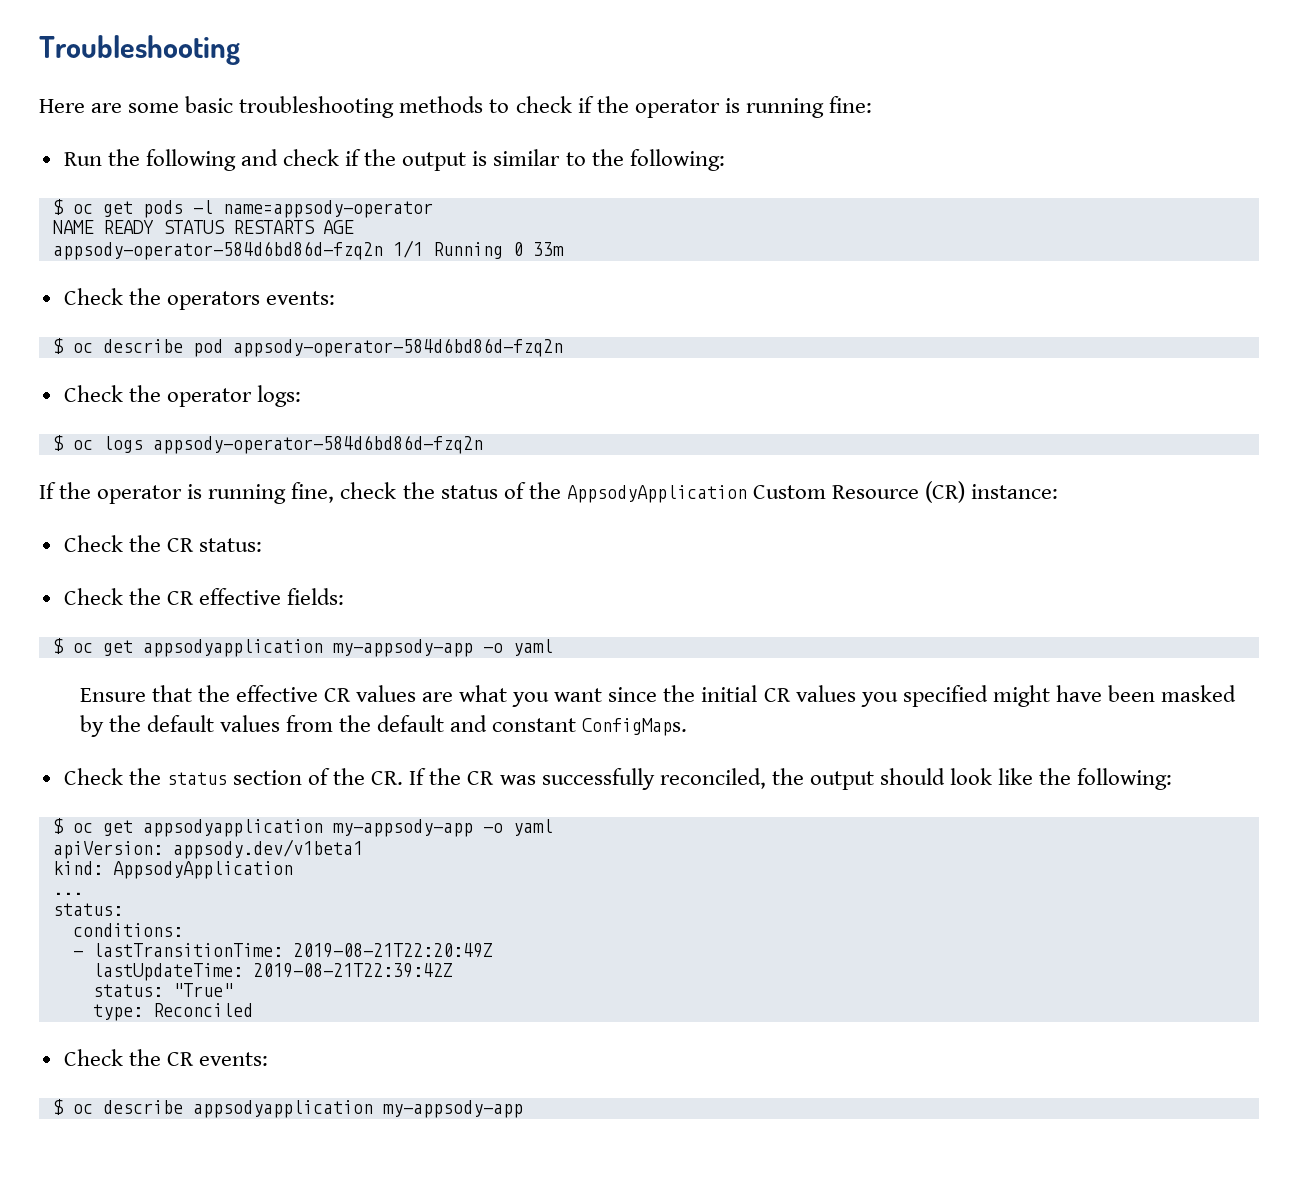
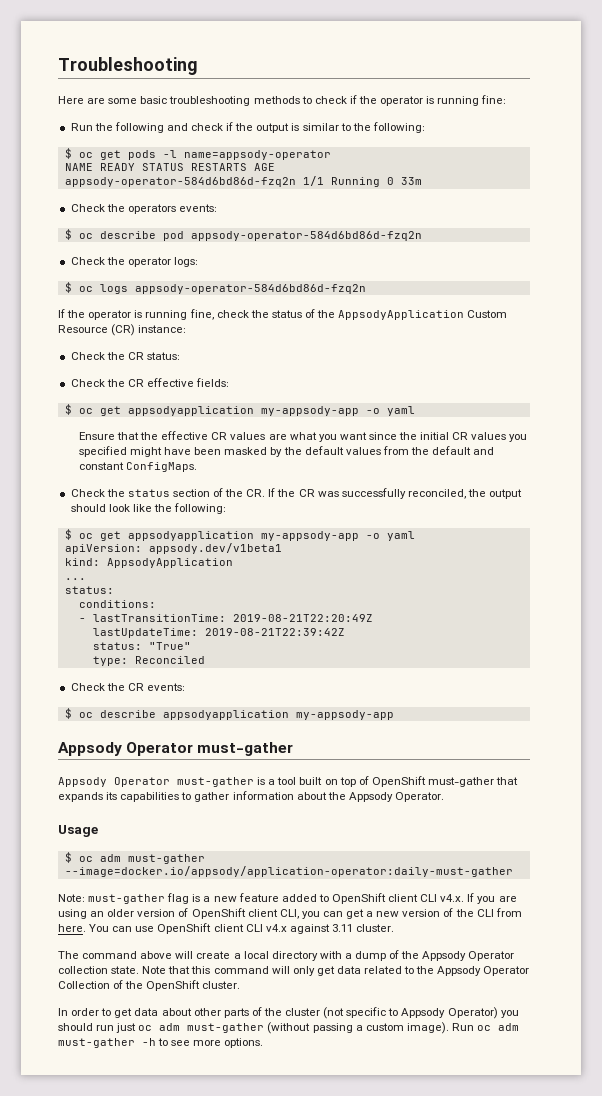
(523, 1109) none -> [58,742,294,756] [58,776,519,787] [58,791,444,802] [58,825,98,837] [64,852,205,864] [64,866,513,877] [58,893,517,904] [58,908,522,919] [58,923,395,934] [58,950,515,961] [58,966,530,976] [58,980,241,991] [58,1007,519,1019] [58,1022,520,1034] [58,1038,264,1048] // Appsody Operator must-gather // Appsody Operator must-gather is a tool built on top of OpenShift must-gather that expands its capabilities to gather information about the Appsody Operator. // Usage // $ oc adm must-gather --image=docker.io/appsody/application-operator:daily-must-gather // Note: must-gather flag is a new feature added to OpenShift client CLI v4.x. If you are using an older version of OpenShift client CLI, you can get a new version of the CLI from here. You can use OpenShift client CLI v4.x against 3.11 cluster. // The command above will create a local directory with a dump of the Appsody Operator collection state. Note that this command will only get data related to the Appsody Operator Collection of the OpenShift cluster. // In order to get data about other parts of the cluster (not specific to Appsody Operator) you should run just oc adm must-gather (without passing a custom image). Run oc adm must-gather -h to see more options.

